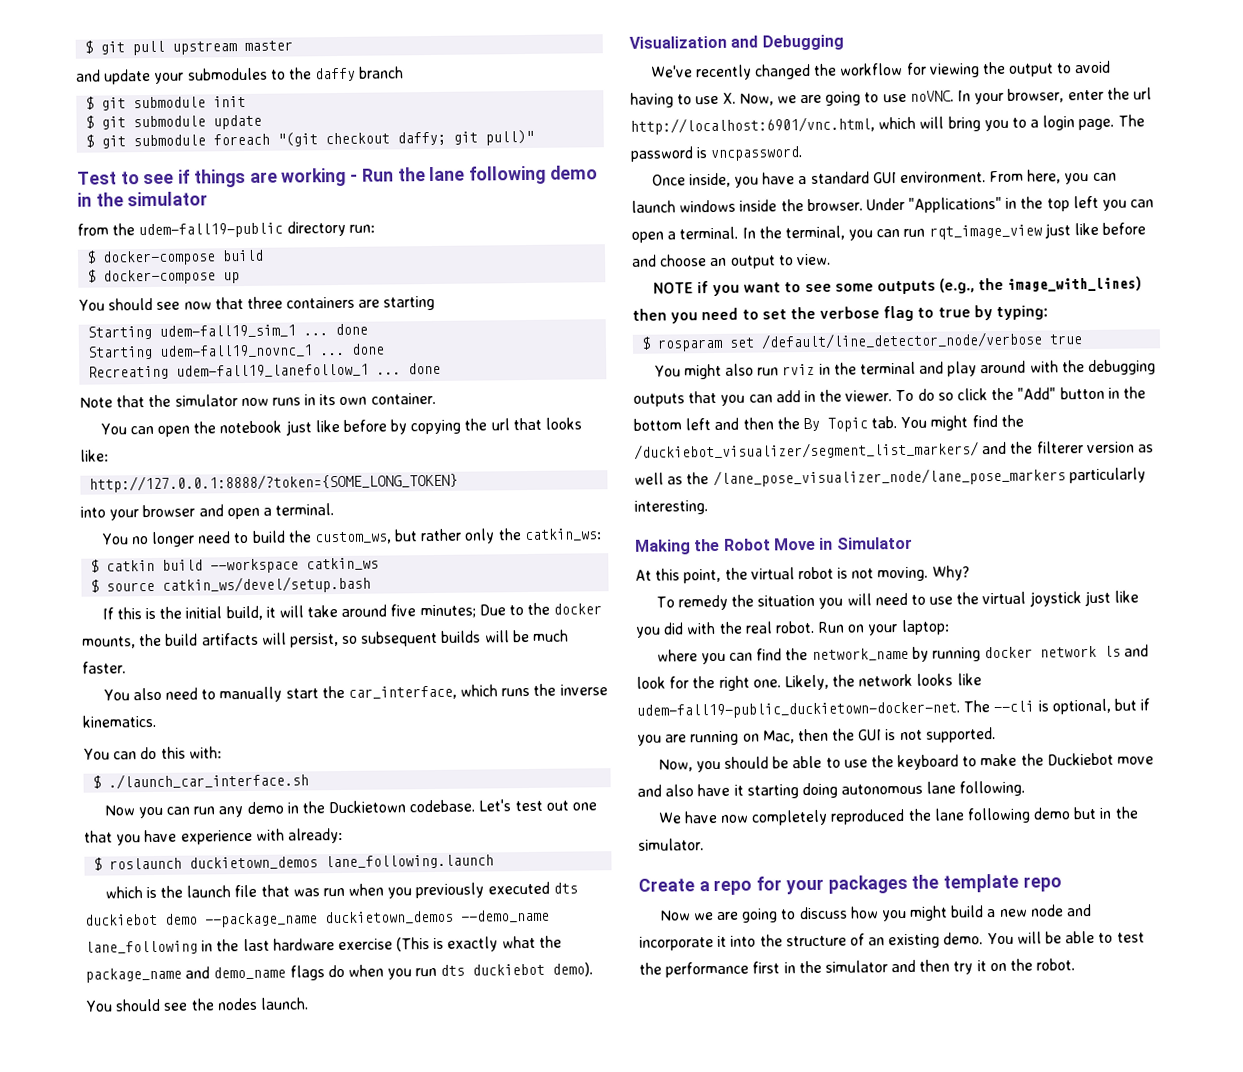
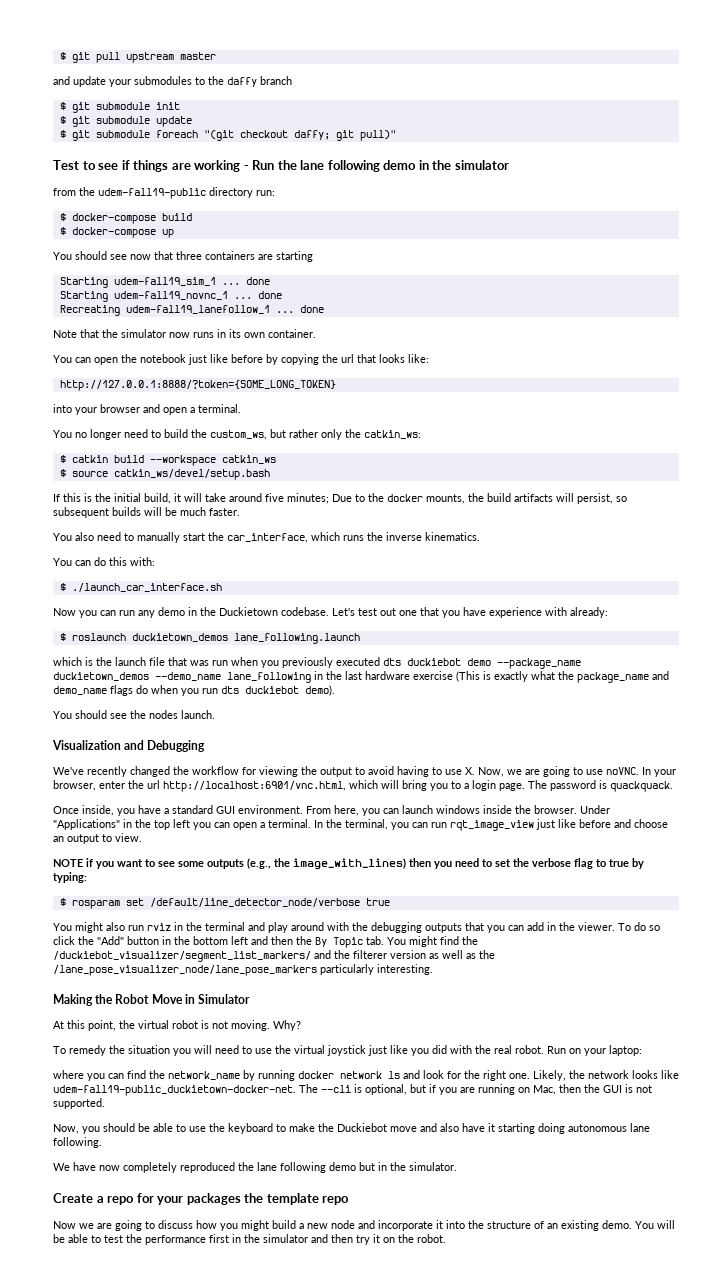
[710,146,804,162] vncpassword. -> [610,781,673,792] quackquack.

